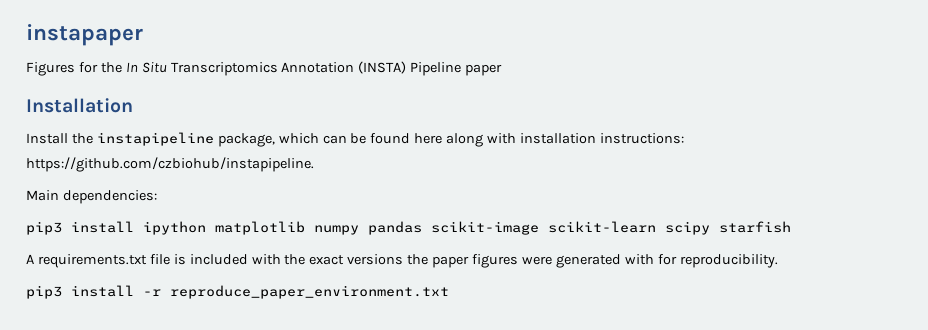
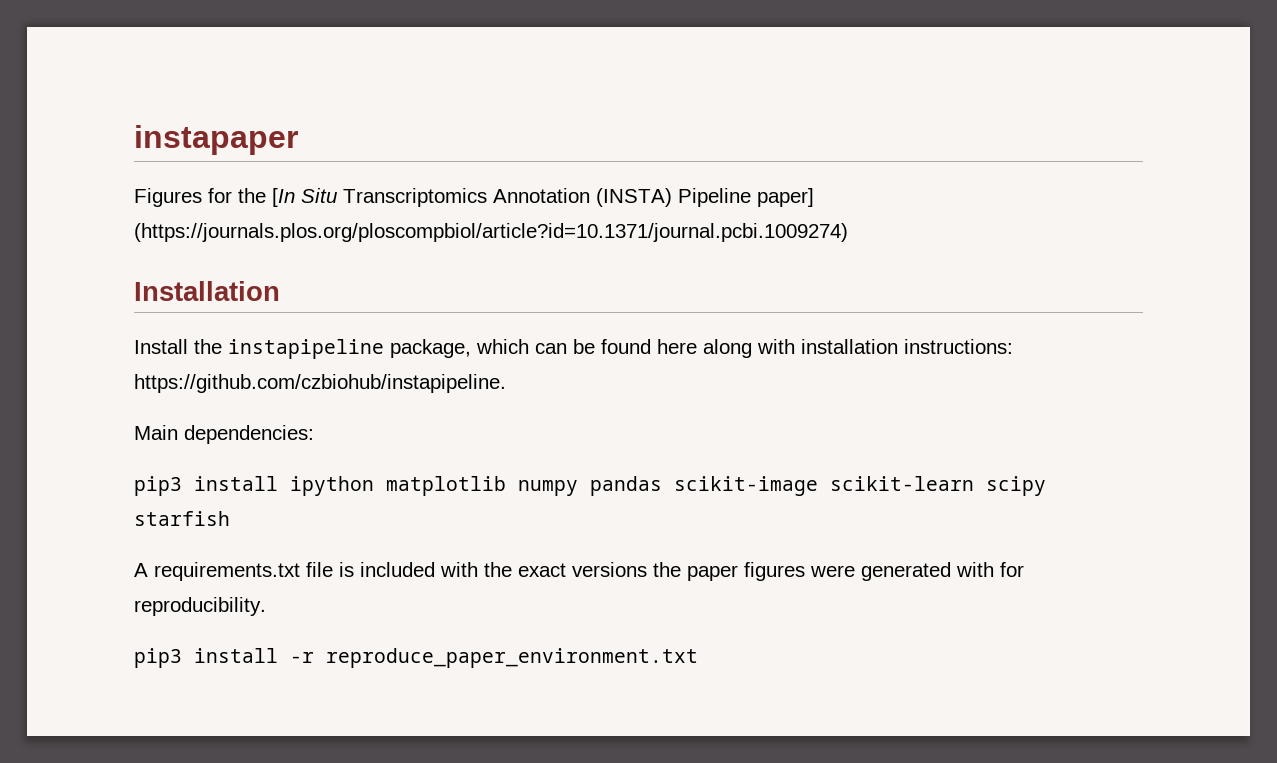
[125,62,138,72] In -> [272,188,295,207] [In
[465,64,503,76] paper -> [757,188,814,207] [134,223,848,242] paper] (https://journals.plos.org/ploscompbiol/article?id=10.1371/journal.pcbi.1009274)

